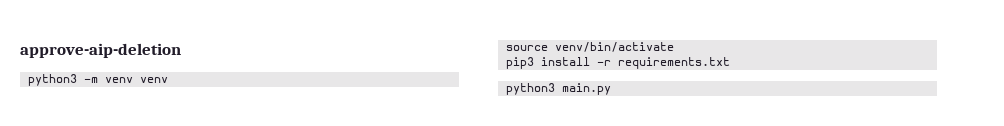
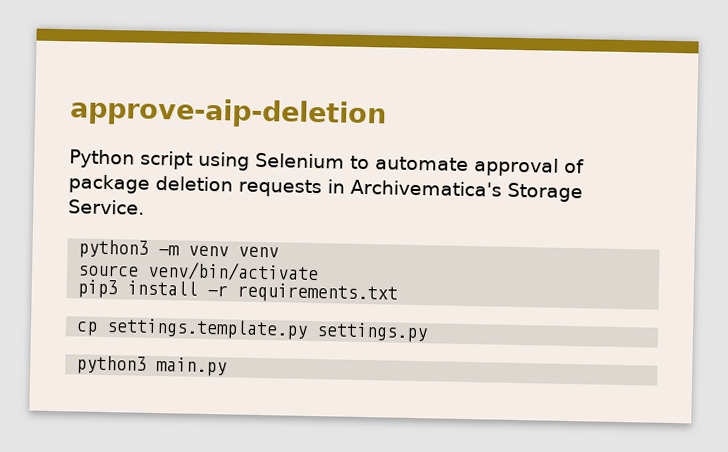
(181, 50) none -> [69,149,585,177] [68,174,583,203] [68,199,145,215] // Python script using Selenium to automate approval of package deletion requests in Archivematica's Storage Service.
(730, 63) none -> [76,318,429,343] // cp settings.template.py settings.py

